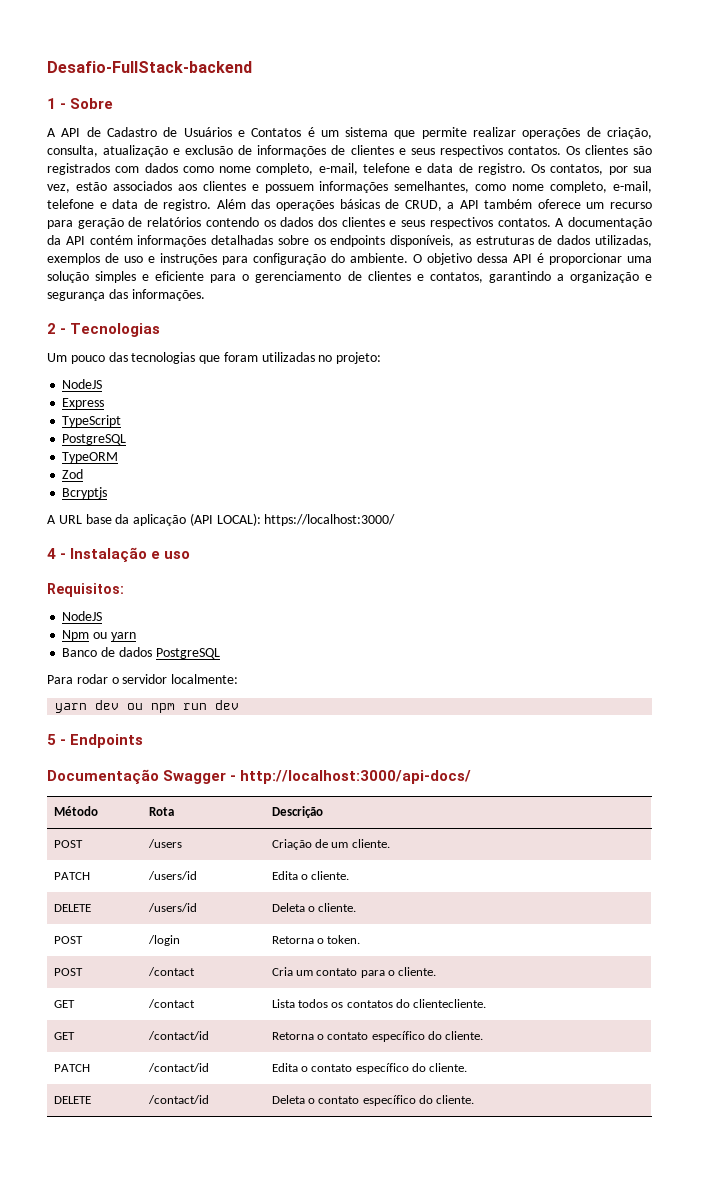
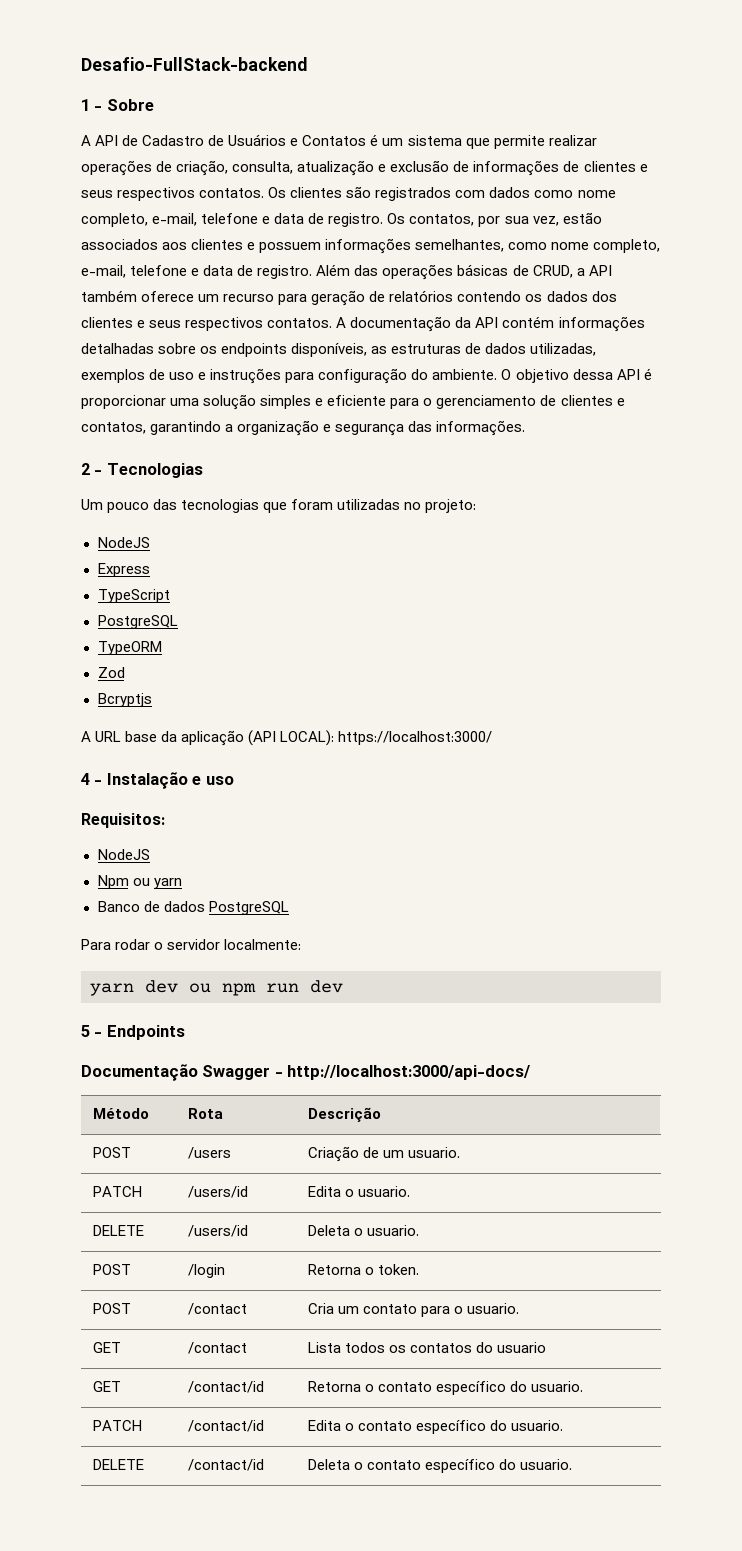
[351,839,390,848] cliente. -> [408,1147,461,1158] usuario.
[311,871,350,880] cliente. -> [357,1186,410,1197] usuario.
[318,903,357,912] cliente. -> [366,1225,419,1236] usuario.
[398,967,437,976] cliente. -> [467,1303,520,1314] usuario.
[413,999,487,1008] clientecliente. -> [497,1342,547,1353] usuario
[445,1031,484,1040] cliente. -> [531,1381,584,1392] usuario.
[429,1063,468,1072] cliente. -> [511,1420,564,1431] usuario.
[436,1095,475,1104] cliente. -> [520,1459,573,1470] usuario.

